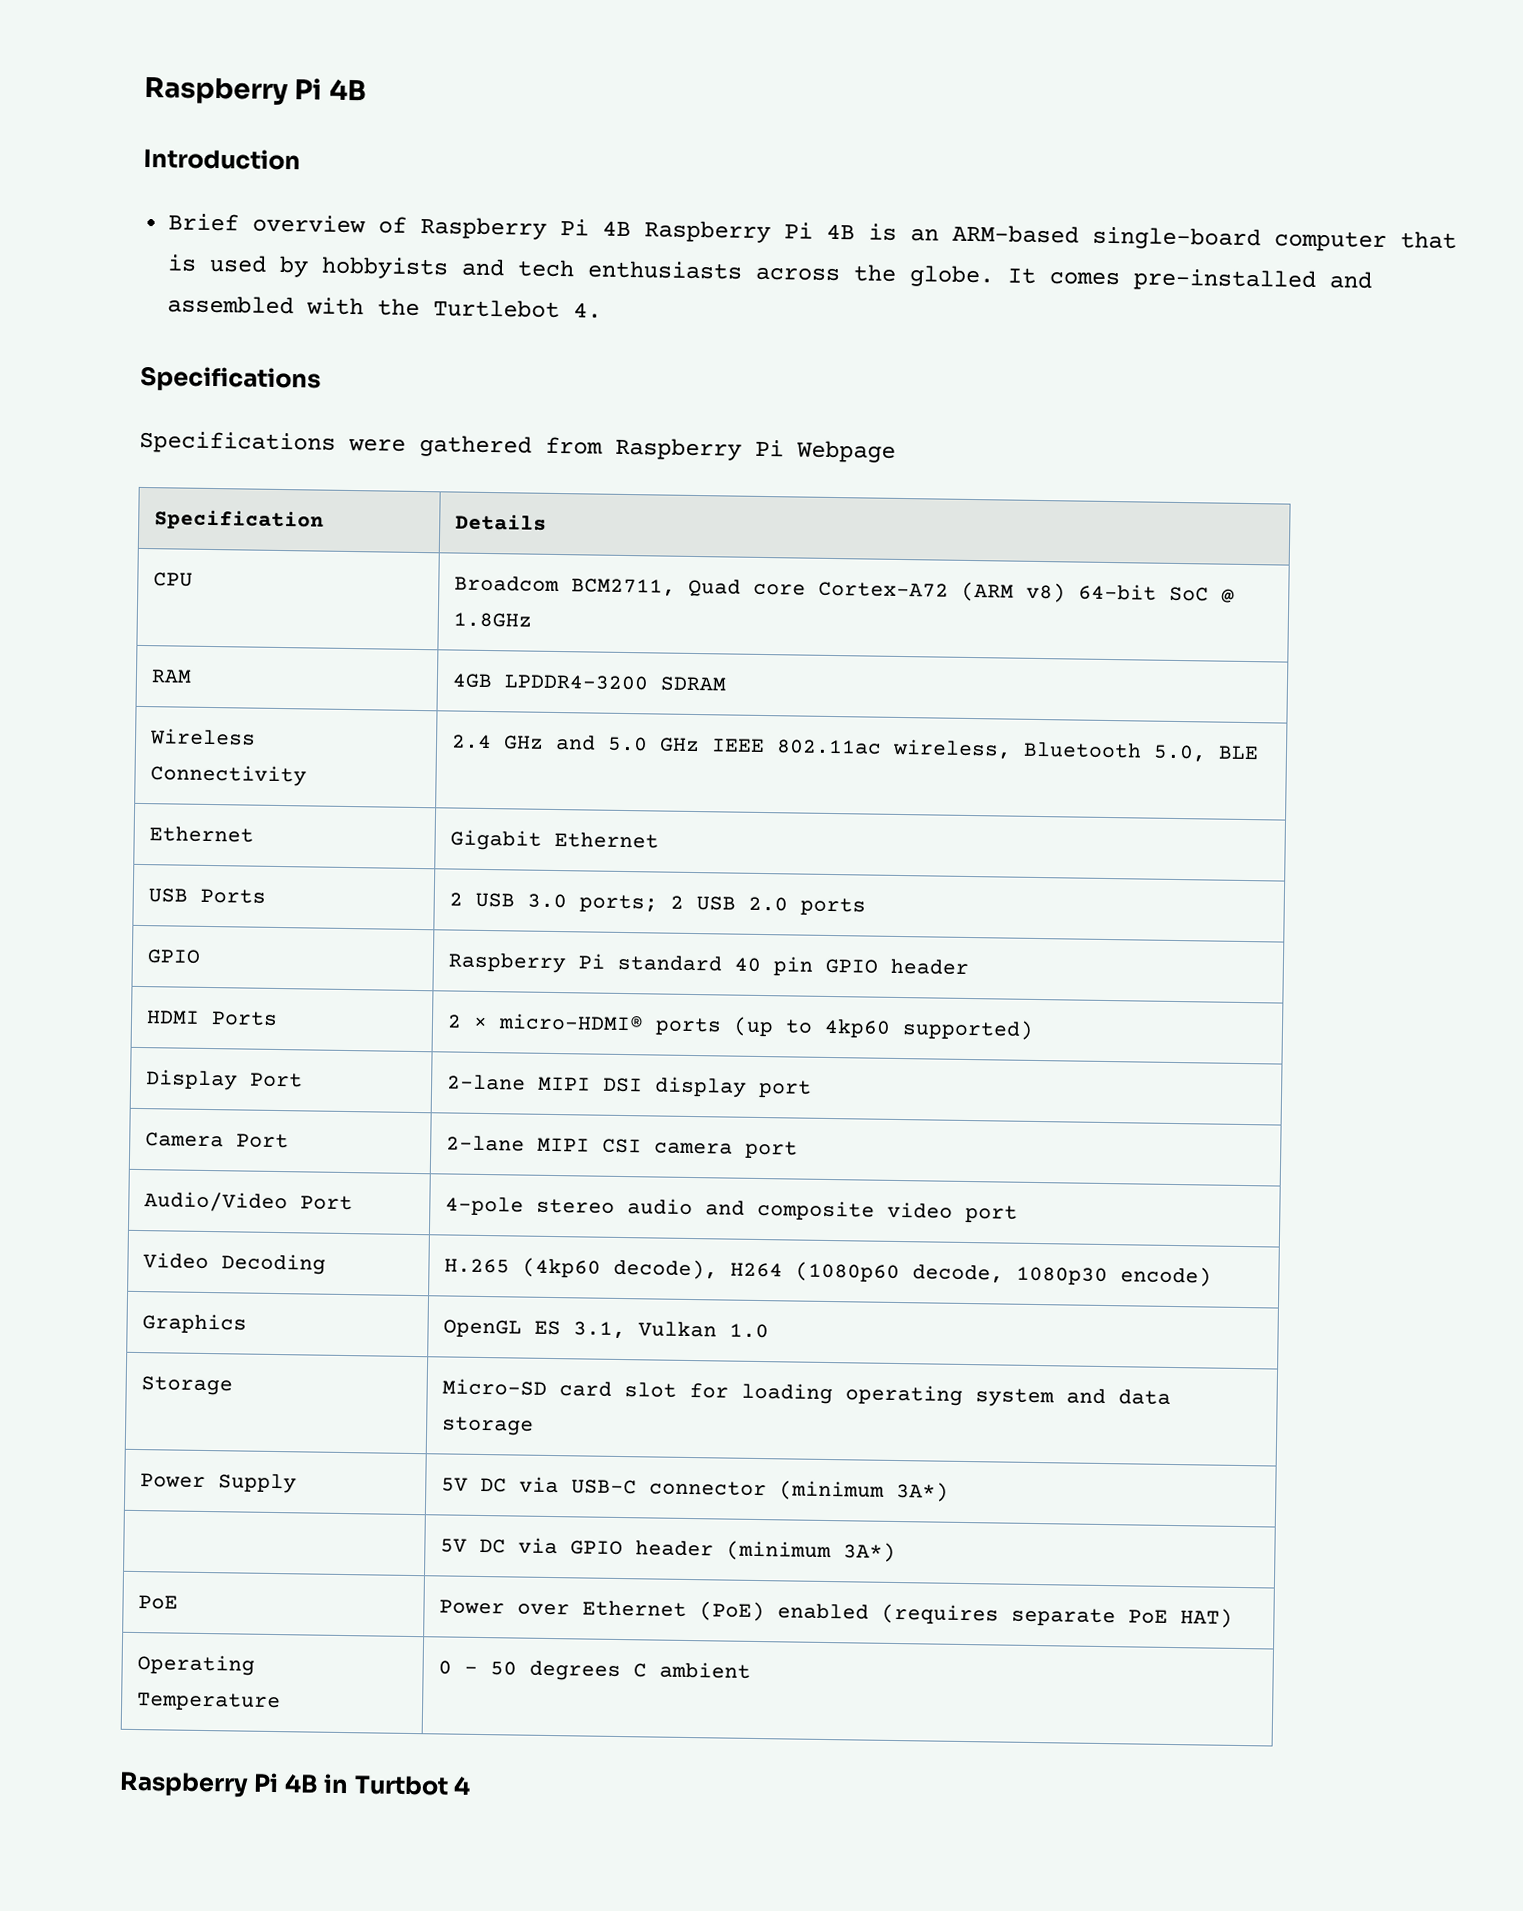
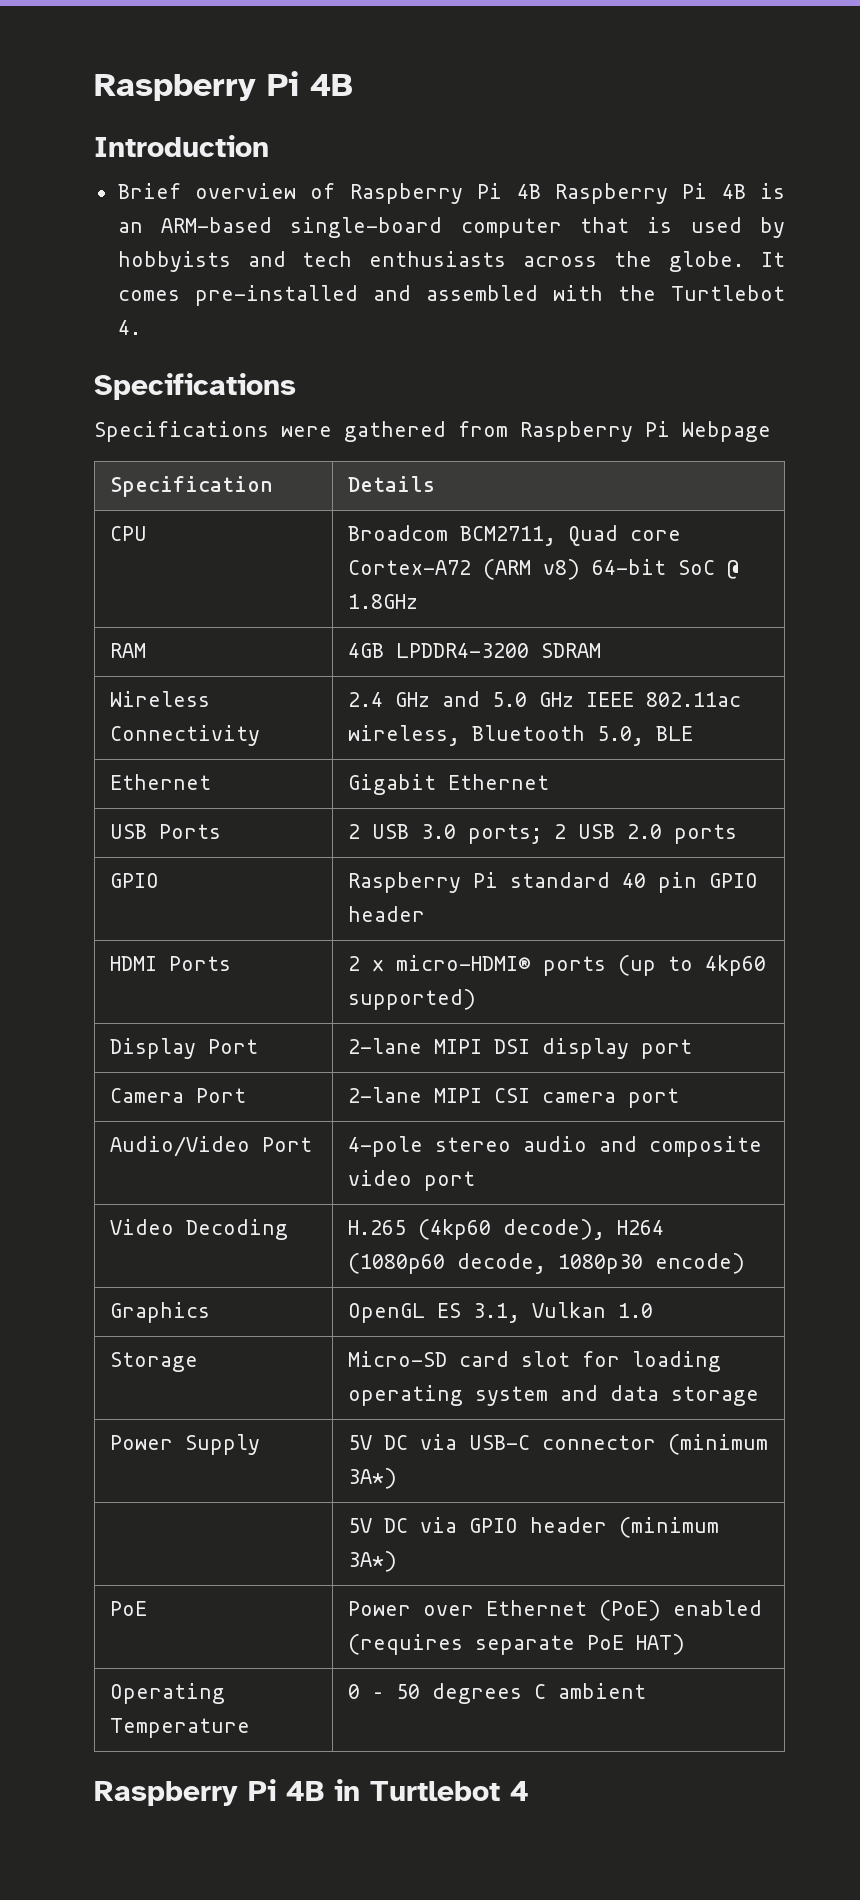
[353,1775,449,1796] Turtbot -> [370,1781,500,1801] Turtlebot

